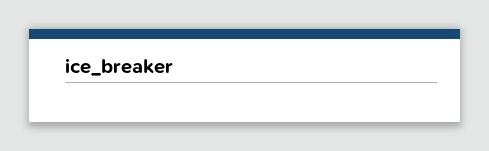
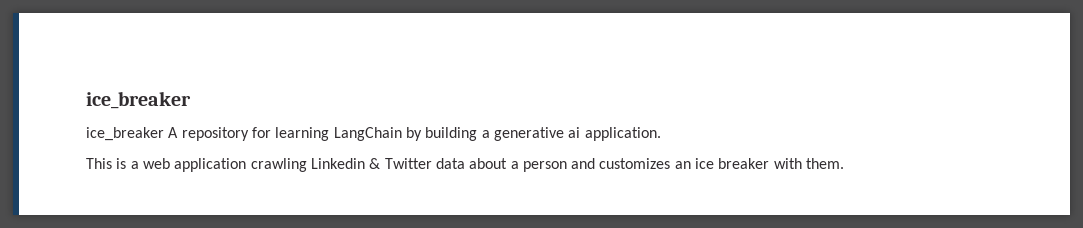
[65,58,173,76] ice_breaker -> [86,91,191,109] [86,127,661,141] [86,158,845,172] ice_breaker // ice_breaker A repository for learning LangChain by building a generative ai application. // This is a web application crawling Linkedin & Twitter data about a person and customizes an ice breaker with them.

